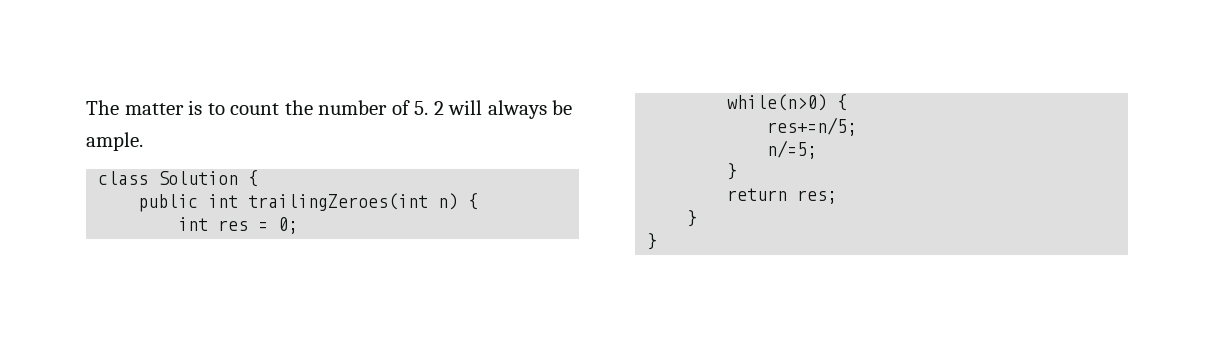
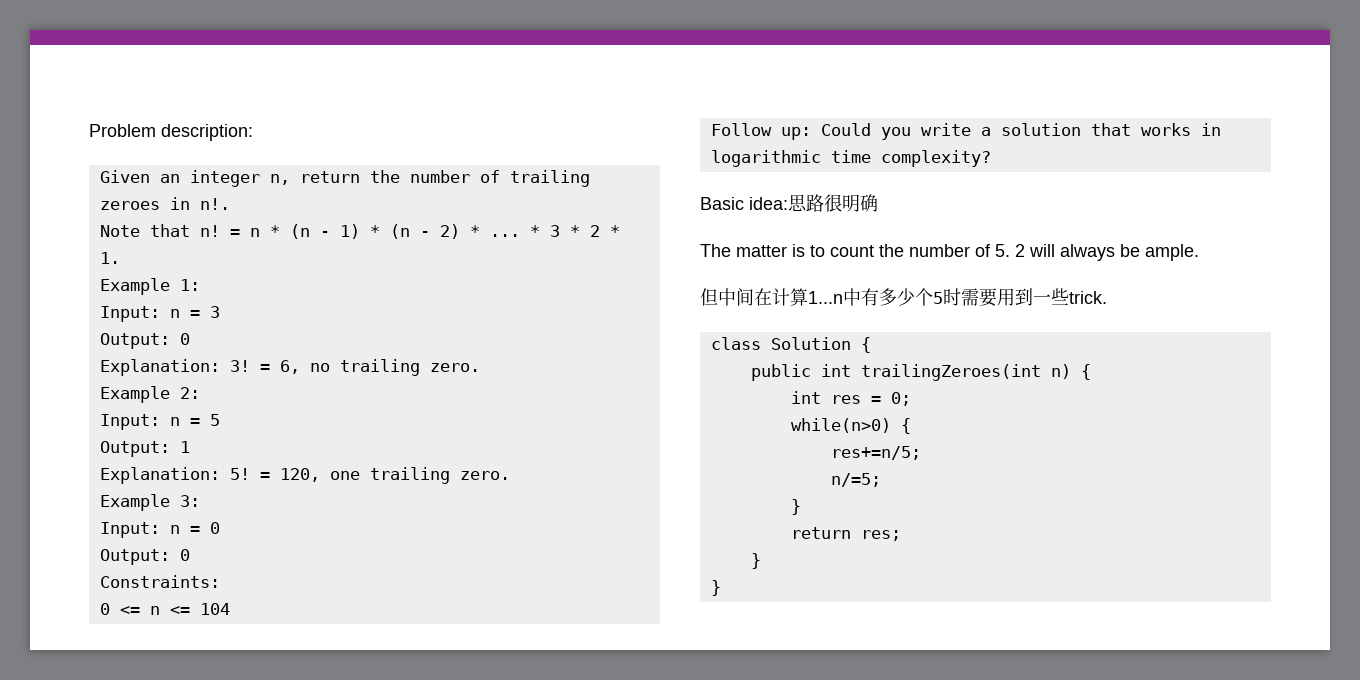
(86, 107) none -> [89,124,253,141] [99,170,590,187] [99,197,230,210] [99,224,620,239] [99,252,120,264] [99,278,200,295] [99,306,220,322] [99,333,190,349] [99,359,480,376] [99,386,200,403] [99,414,220,430] [99,441,190,457] [99,467,510,484] [99,494,200,511] [99,522,220,538] [99,549,190,565] [99,575,220,588] [99,603,230,615] [710,123,1221,140] [710,150,991,167] [700,194,878,212] Problem description: // Given an integer n, return the number of trailing zeroes in n!. // Note that n! = n * (n - 1) * (n - 2) * ... * 3 * 2 * 1. // Example 1: // Input: n = 3 // Output: 0 // Explanation: 3! = 6, no trailing zero. // Example 2: // Input: n = 5 // Output: 1 // Explanation: 5! = 120, one trailing zero. // Example 3: // Input: n = 0 // Output: 0 // Constraints: // 0 <= n <= 104 // Follow up: Could you write a solution that works in logarithmic time complexity? // Basic idea:思路很明确 //
(143, 141) none -> [700,288,1107,307] // 但中间在计算1...n中有多少个5时需要用到一些trick.

